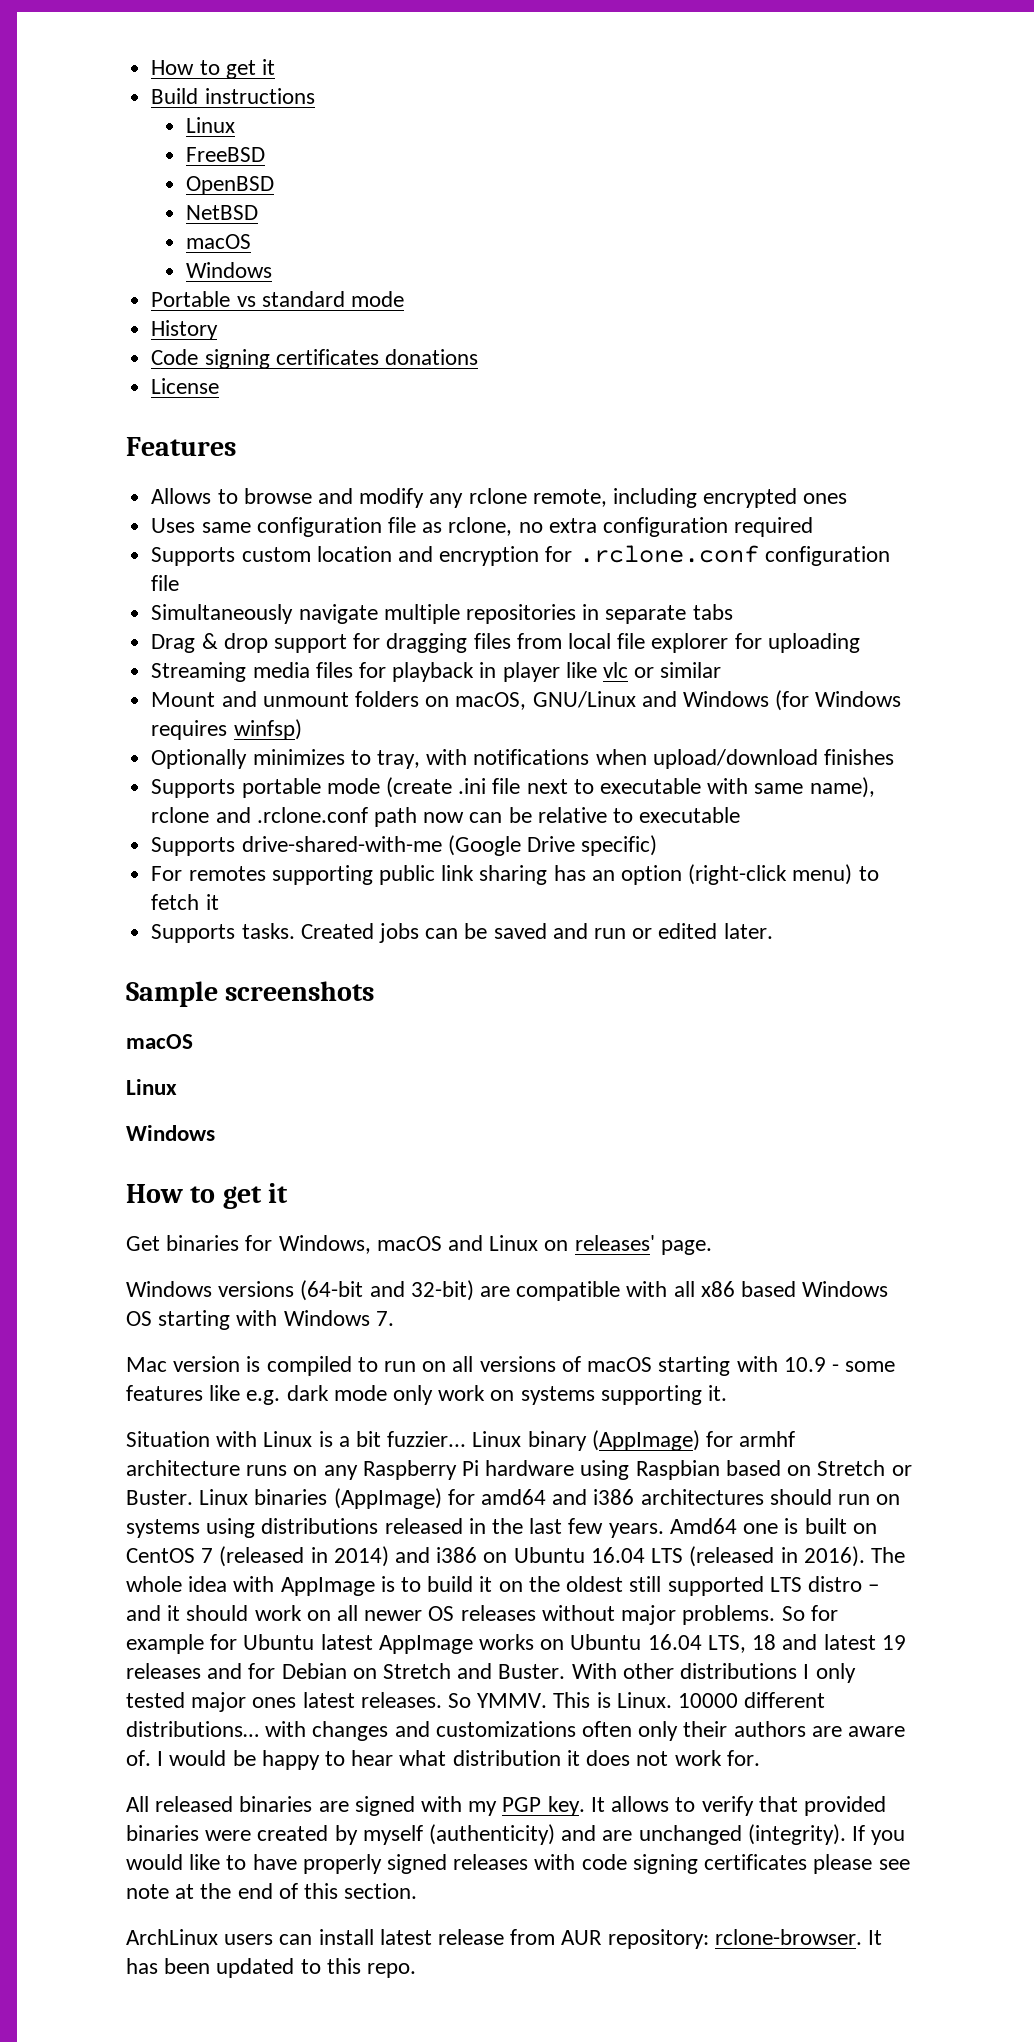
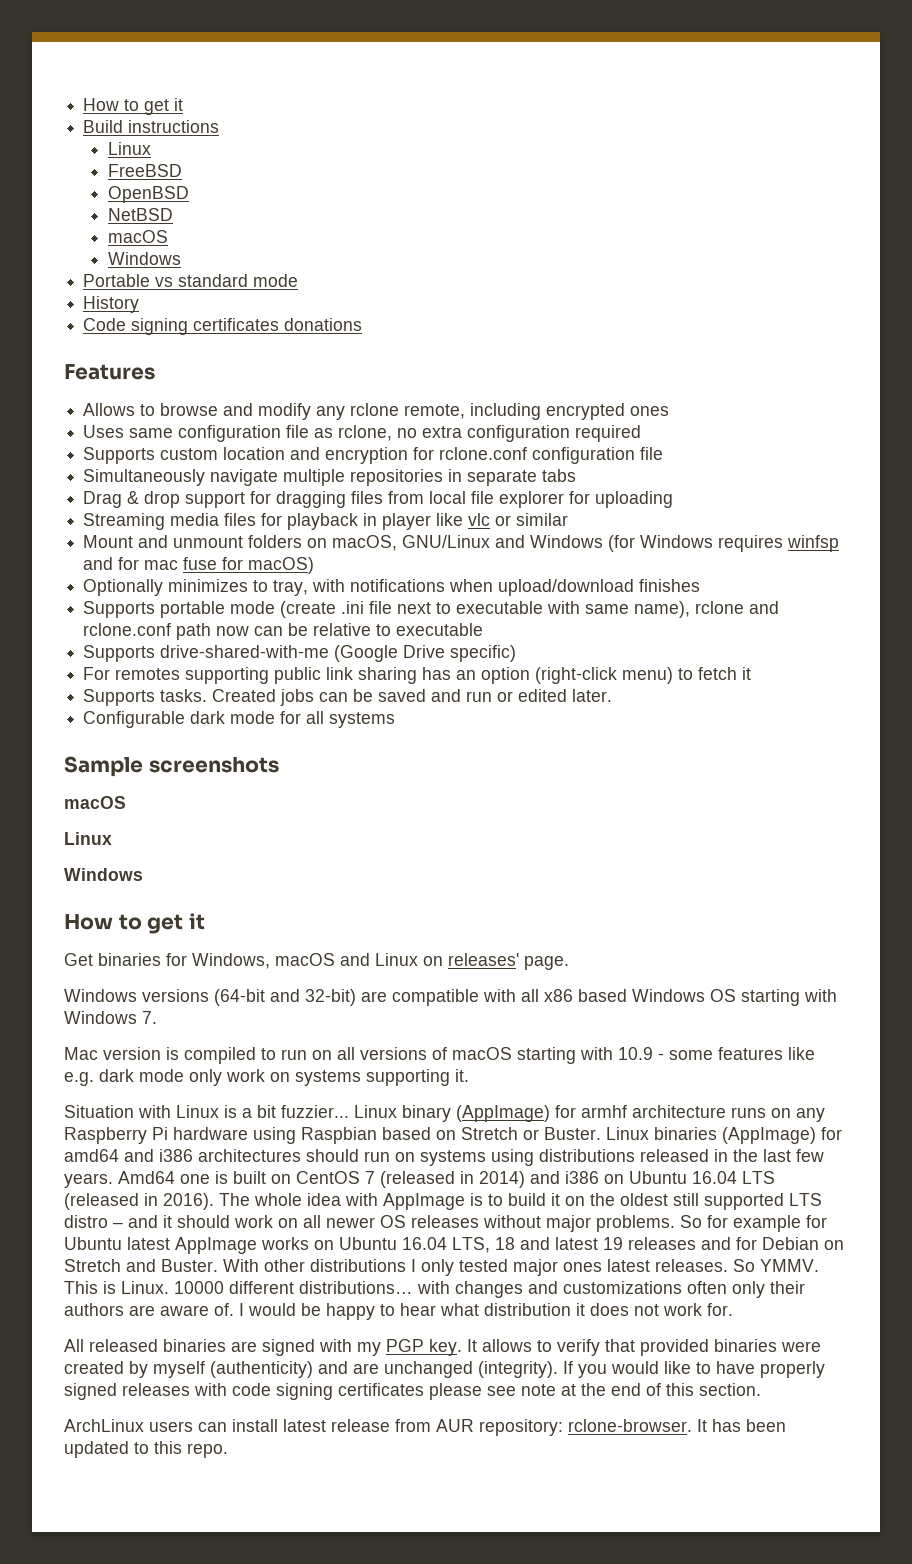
[151,378,220,394] // License -> (363, 324) none
[578,545,759,563] .rclone.conf -> [439,447,528,460] rclone.conf
[233,719,302,740] winfsp) -> [787,535,840,552] [83,557,315,574] winfsp and for mac fuse for macOS)
[256,807,368,823] .rclone.conf -> [83,623,172,636] rclone.conf
(773, 931) none -> [83,711,396,728] // Configurable dark mode for all systems

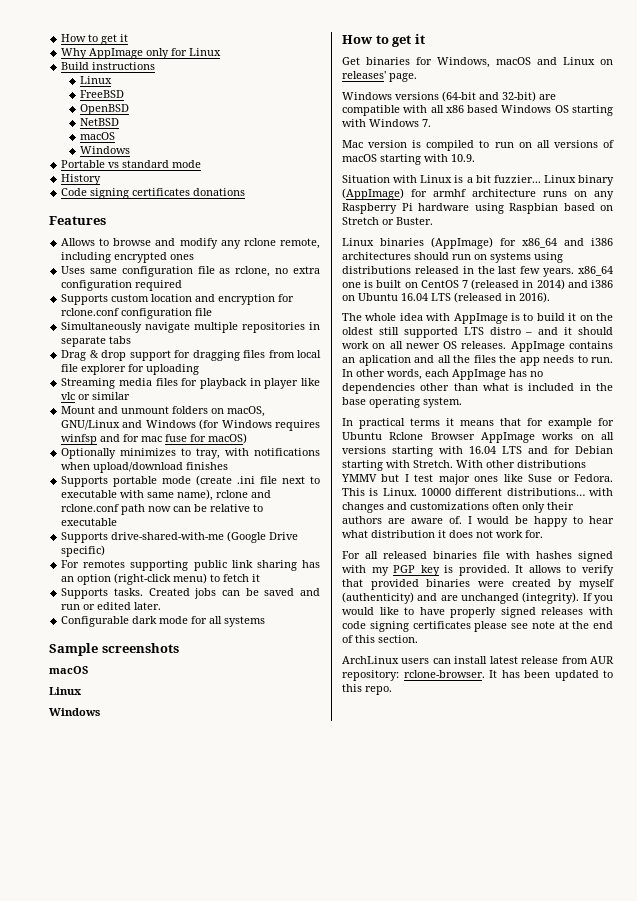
[83,98,184,115] How to get it -> [61,34,129,45] [61,48,222,59] How to get it // Why AppImage only for Linux
[618,1047,815,1060] [64,1069,469,1086] 10.9 - some features like e.g. dark mode only work on systems supporting it. -> [451,154,475,162] 10.9.
(601, 1133) none -> (433, 221) //
[64,1149,119,1162] amd64 -> [522,238,557,248] x86_64
[118,1171,175,1184] Amd64 -> [578,266,613,276] x86_64
(214, 1201) none -> (550, 297) //
[411,1215,702,1232] releases without major problems. So -> [461,341,613,352] [342,355,613,366] [342,369,543,380] [342,383,613,394] [342,397,462,408] [342,418,521,429] releases. AppImage contains an aplication and all the files the app needs to run. In other words, each AppImage has no dependencies other than what is included in the base operating system. // In practical terms it means that
[127,1237,170,1250] latest -> [389,432,475,440] Rclone Browser
[339,1237,844,1253] [64,1259,819,1276] Ubuntu 16.04 LTS, 18 and latest 19 releases and for Debian on Stretch and Buster. With other distributions I only tested major ones latest releases. So YMMV. -> [601,432,614,440] [342,446,613,457] [342,460,586,471] [341,474,613,485] all versions starting with 16.04 LTS and for Debian starting with Stretch. With other distributions YMMV but I test major ones like Suse or Fedora.
[64,1339,257,1352] All released binaries are -> [342,551,572,559] For all released binaries file with hashes
[429,1339,462,1356] key. -> [420,565,510,576] key is provided.

